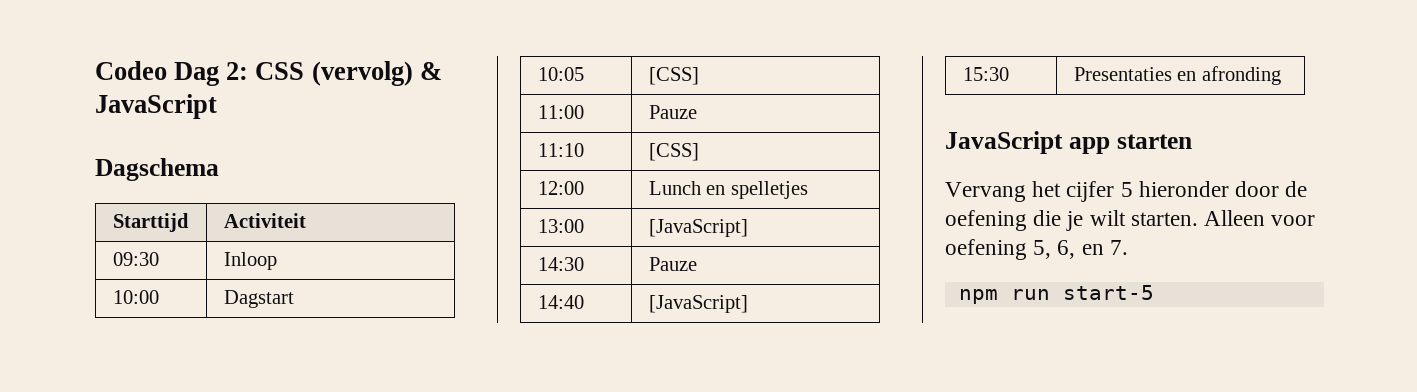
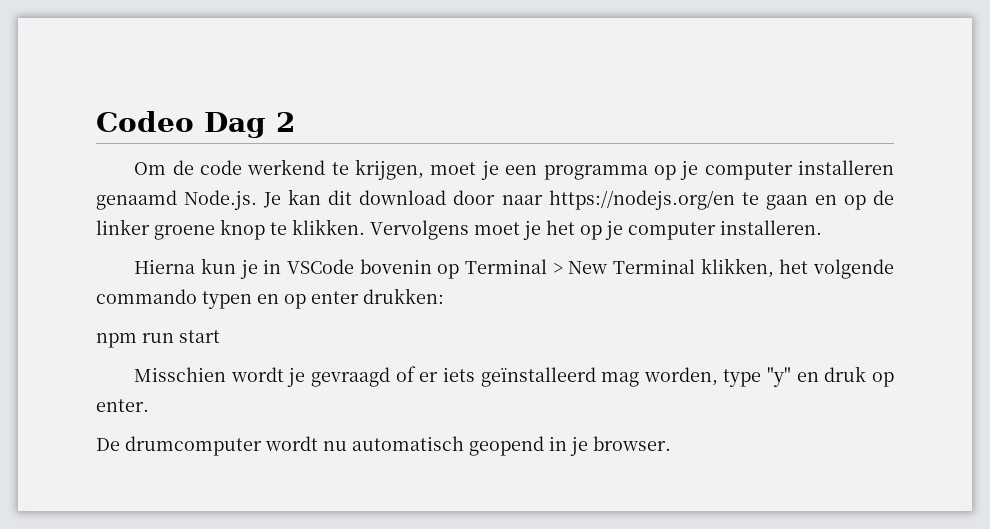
[226,61,442,86] [95,94,217,119] [95,158,219,181] [112,213,189,232] [223,213,306,228] [112,252,159,266] [223,252,277,270] [112,290,159,304] [223,290,294,308] [537,67,584,81] [648,67,699,85] [537,105,584,119] [648,105,697,119] [537,143,584,157] [648,143,699,161] [537,181,584,195] [648,181,808,199] [537,219,584,233] [648,219,748,237] [537,257,584,271] [648,257,697,271] [537,295,584,309] [648,295,748,313] [962,67,1009,81] [1073,66,1281,85] [945,131,1192,154] [945,181,1308,202] [945,210,1316,231] [945,239,1128,260] [958,285,1154,304] 2: CSS (vervolg) & JavaScript // Dagschema // Starttijd | Activiteit // 09:30 | Inloop // 10:00 | Dagstart // 10:05 | [CSS] // 11:00 | Pauze // 11:10 | [CSS] // 12:00 | Lunch en spelletjes // 13:00 | [JavaScript] // 14:30 | Pauze // 14:40 | [JavaScript] // 15:30 | Presentaties en afronding // JavaScript app starten // Vervang het cijfer 5 hieronder door de oefening die je wilt starten. Alleen voor oefening 5, 6, en 7. // npm run start-5 -> [276,112,295,132] [134,159,894,180] [96,189,895,210] [96,219,822,240] [134,258,894,279] [96,288,444,309] [96,330,220,348] [134,366,894,387] [96,399,149,412] [96,436,671,456] 2 // Om de code werkend te krijgen, moet je een programma op je computer installeren genaamd Node.js. Je kan dit download door naar https://nodejs.org/en te gaan en op de linker groene knop te klikken. Vervolgens moet je het op je computer installeren. // Hierna kun je in VSCode bovenin op Terminal > New Terminal klikken, het volgende commando typen en op enter drukken: // npm run start // Misschien wordt je gevraagd of er iets geïnstalleerd mag worden, type "y" en druk op enter. // De drumcomputer wordt nu automatisch geopend in je browser.

